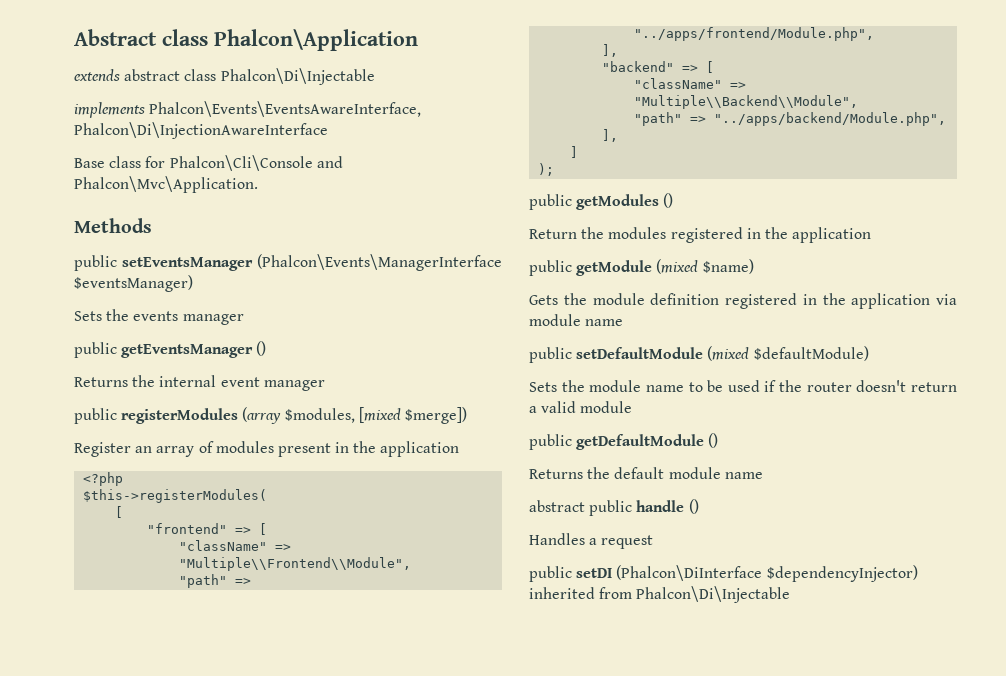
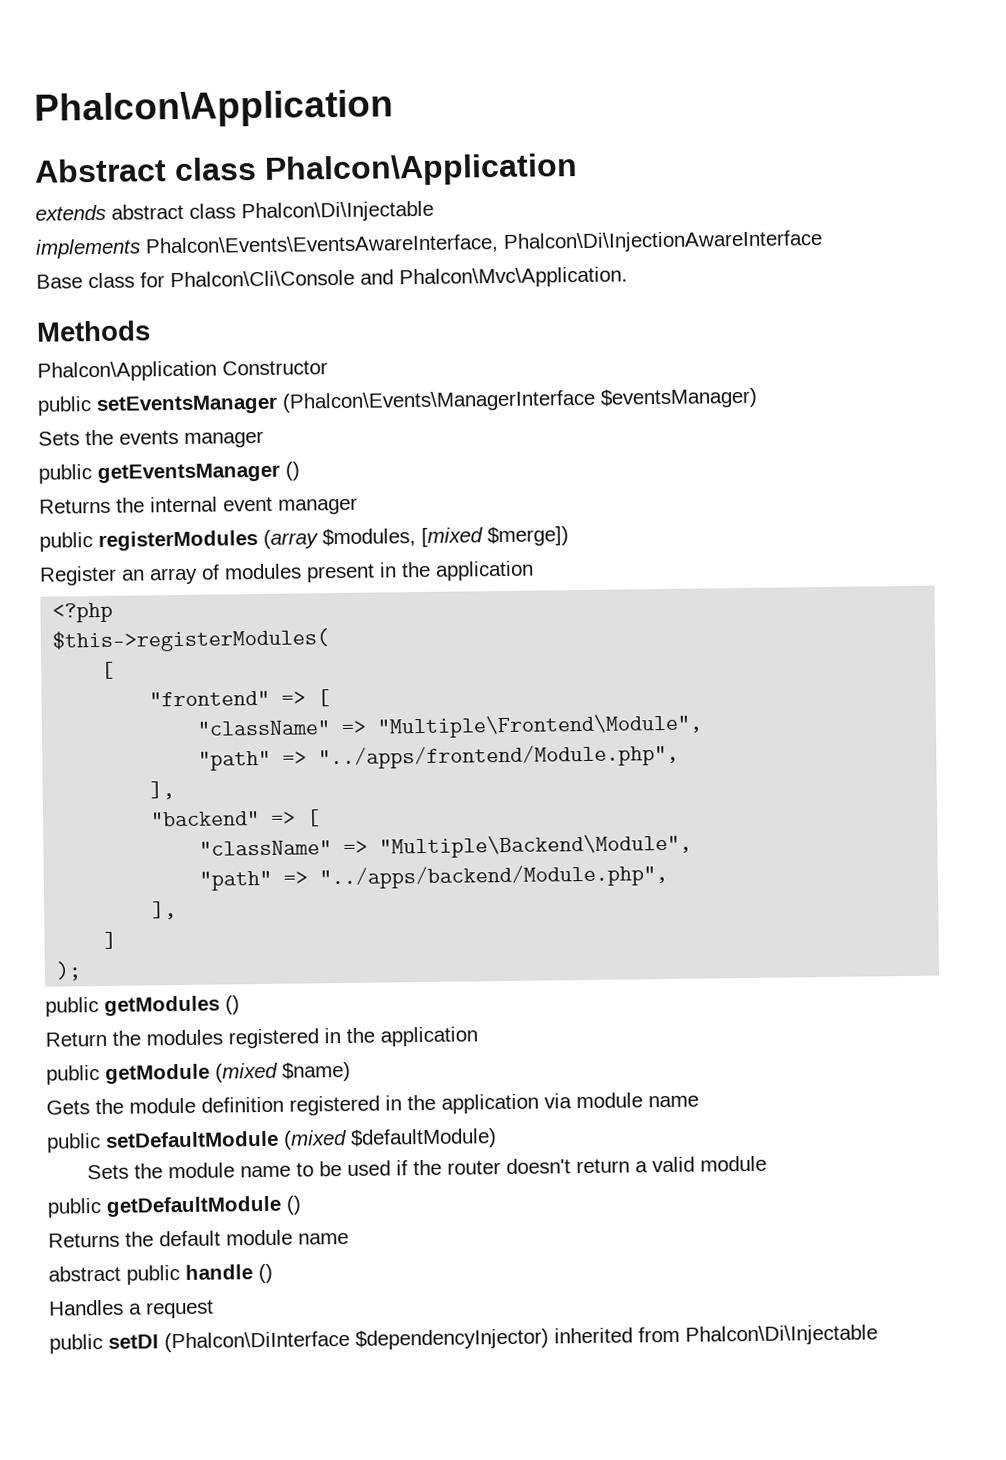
(74, 37) none -> [34,89,394,129] Phalcon\Application //
(152, 225) none -> [37,360,328,382] // Phalcon\Application Constructor
[179,557,412,571] "Multiple\\Frontend\\Module", -> [377,713,704,739] "Multiple\Frontend\Module",
[634,95,859,109] "Multiple\\Backend\\Module", -> [379,833,693,859] "Multiple\Backend\Module",

